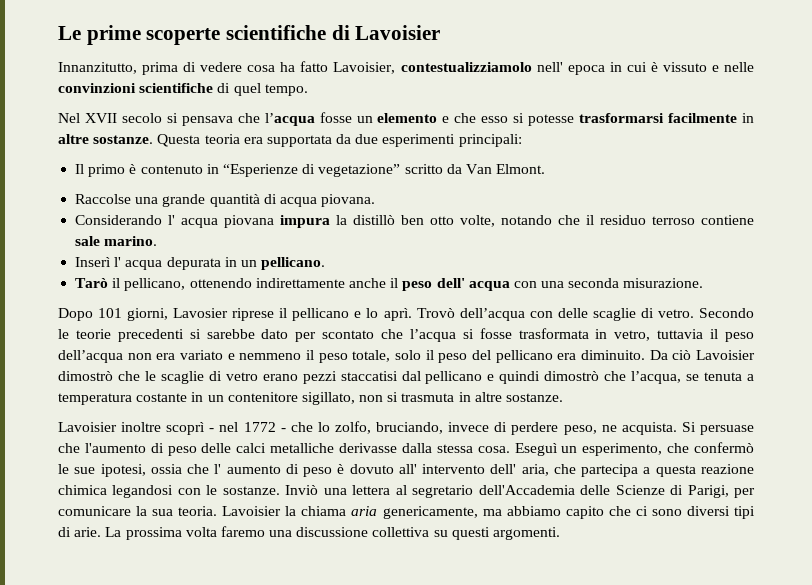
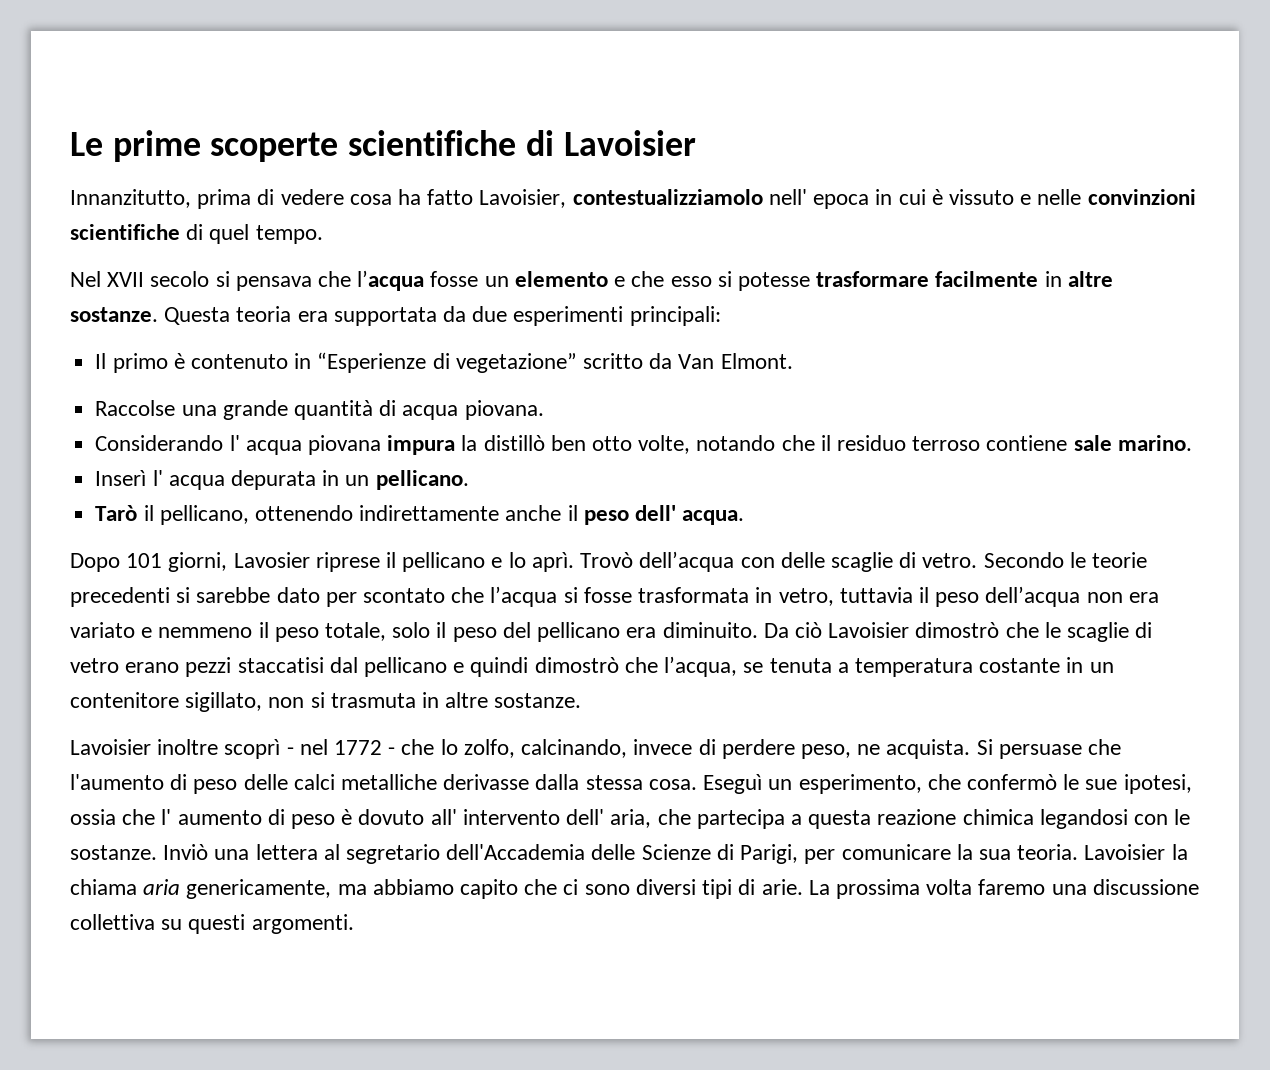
[579,113,665,123] trasformarsi -> [816,271,930,287] trasformare
[468,278,704,291] acqua con una seconda misurazione. -> [682,510,745,525] acqua.
[376,422,444,434] bruciando, -> [521,739,628,758] calcinando,

